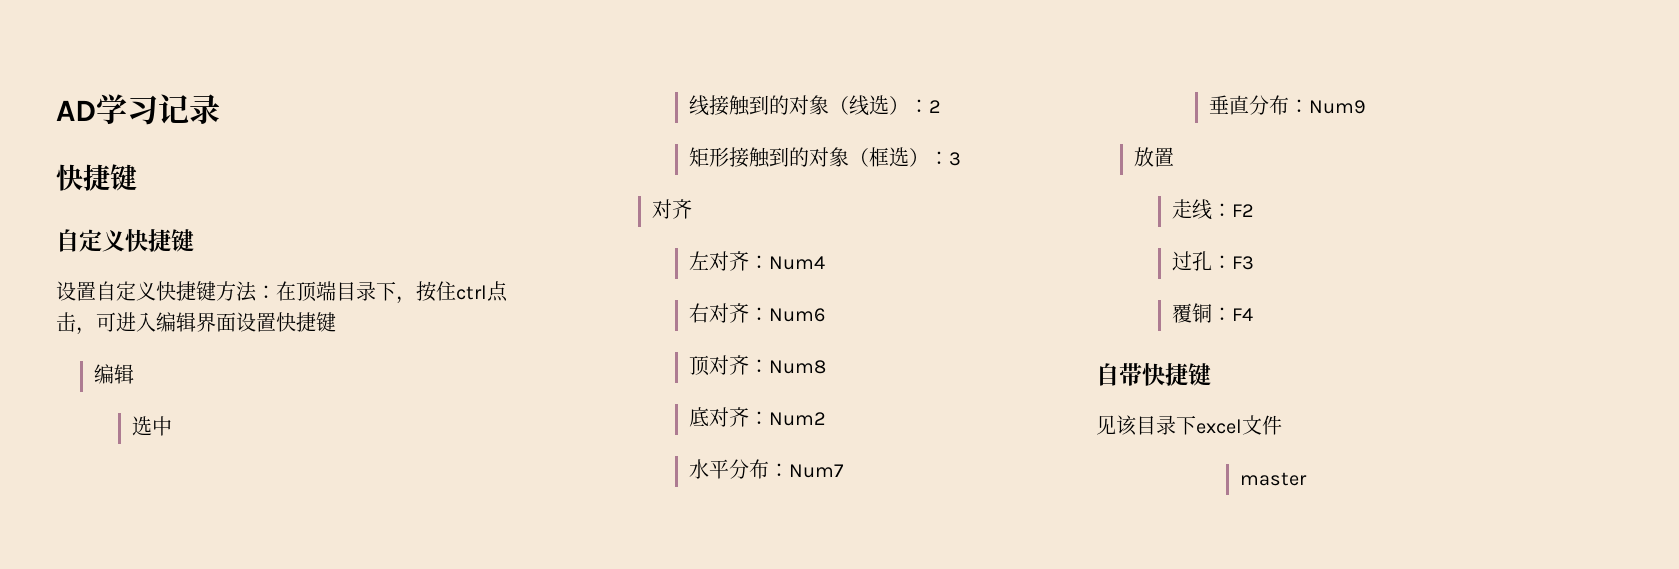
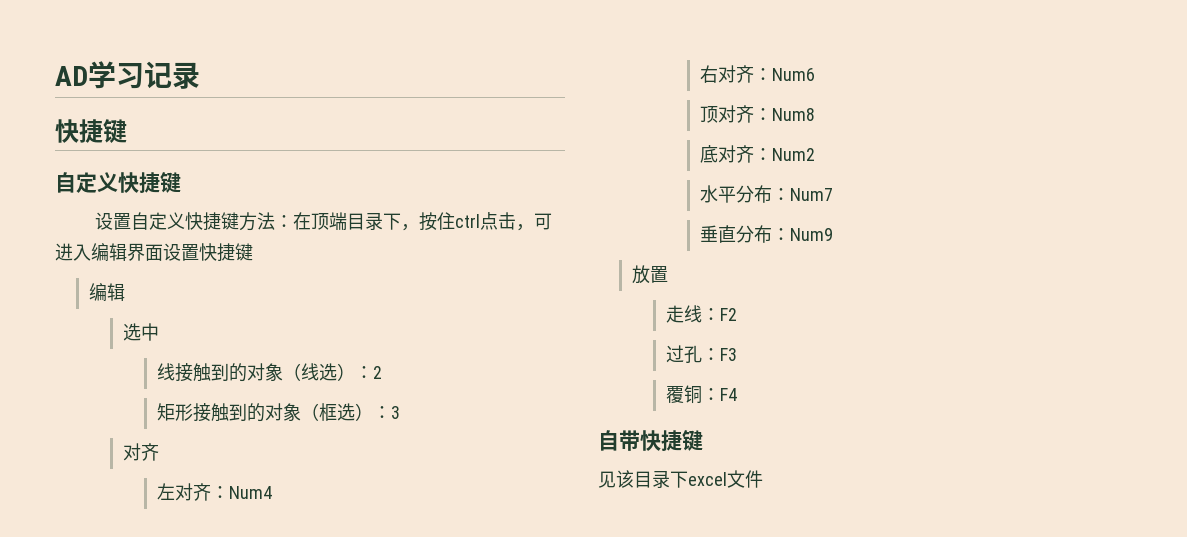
[1240,472,1307,486] // master -> (763, 479) none

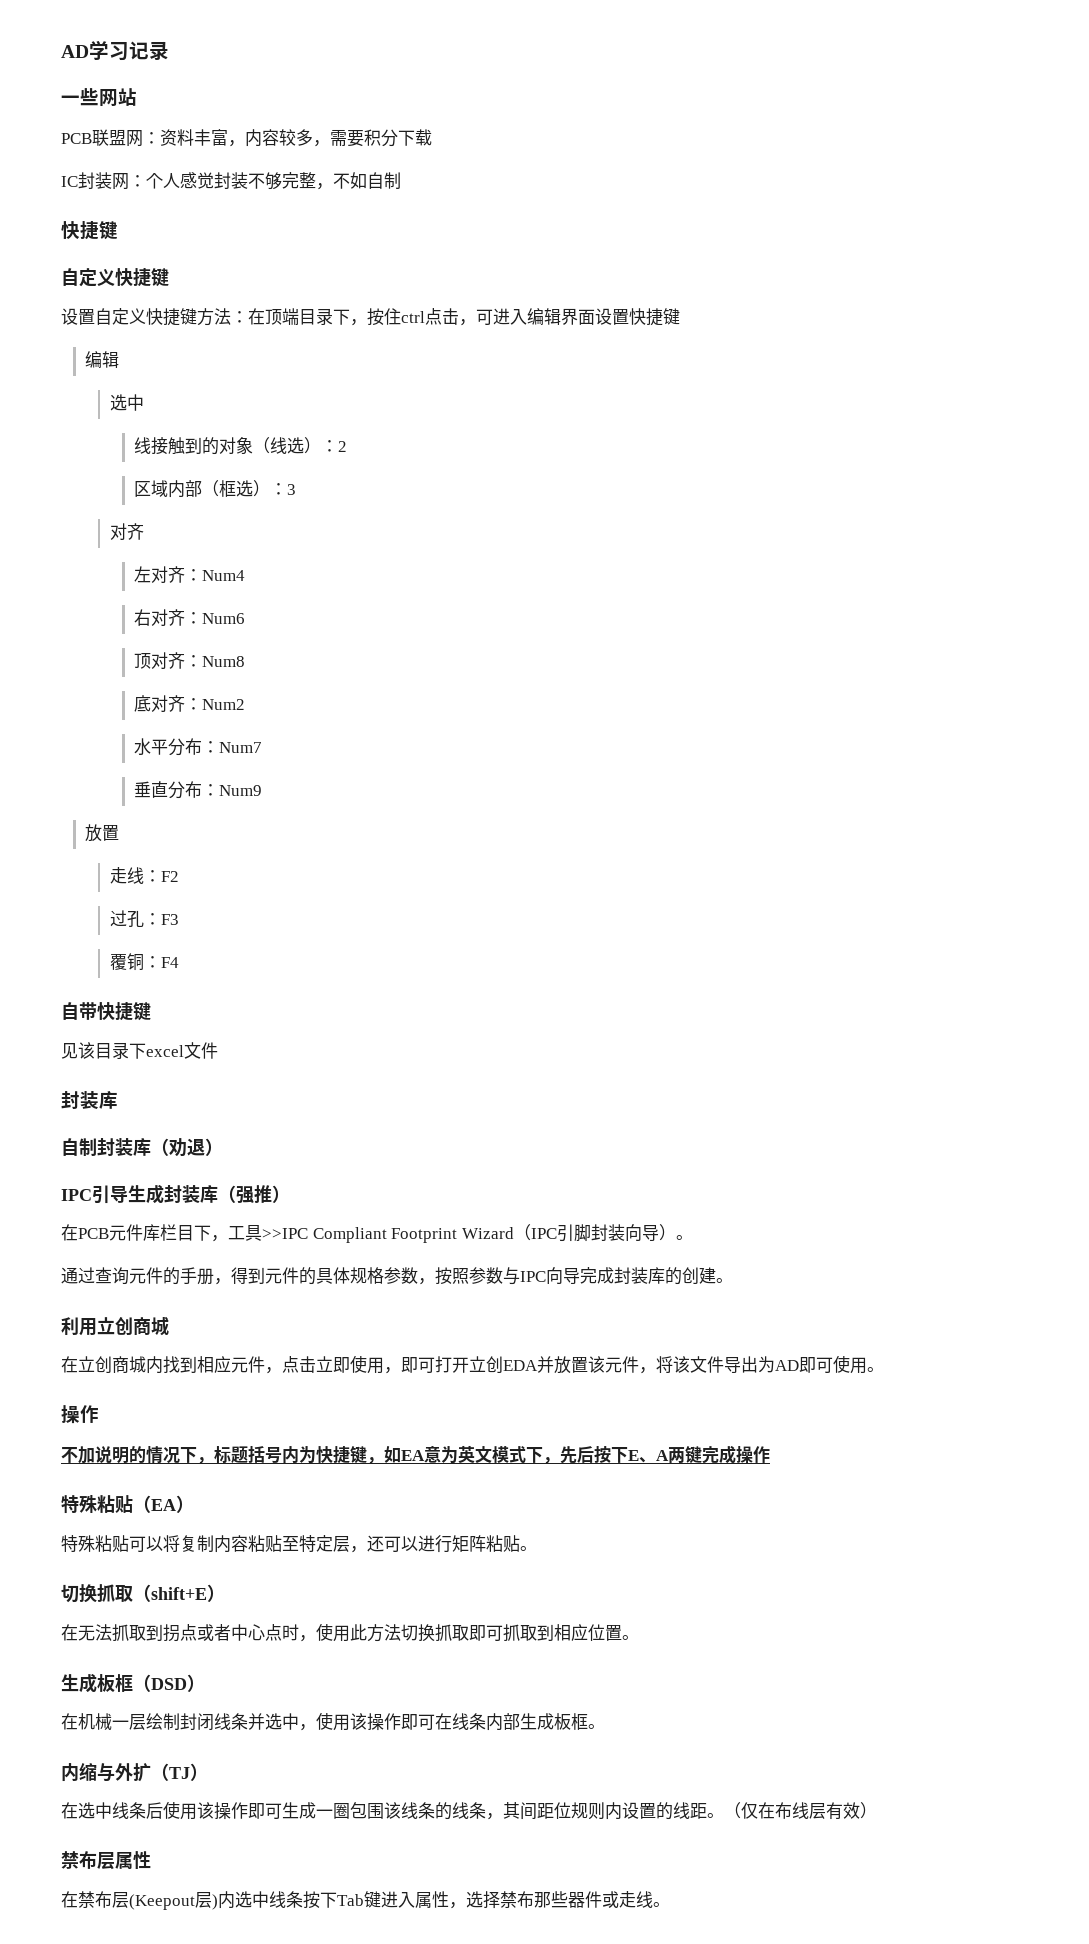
(200, 75) none -> [61,88,137,107] [61,129,432,147] [61,172,401,190] // 一些网站 // PCB联盟网：资料丰富，内容较多，需要积分下载 // IC封装网：个人感觉封装不够完整，不如自制
[156,403,301,422] 矩形接触到的对象 -> [134,480,203,498] 区域内部
(763, 479) none -> [61,1091,118,1109] [61,1138,223,1157] [61,1184,290,1204] [61,1224,693,1243] [61,1267,733,1285] [61,1316,169,1336] [61,1355,884,1374] [61,1405,99,1424] [61,1445,770,1464] [61,1495,194,1514] [61,1535,537,1553] [61,1584,225,1603] [61,1623,639,1642] [61,1673,205,1693] [61,1712,605,1731] [61,1762,208,1782] [61,1801,877,1820] [61,1851,151,1870] [61,1891,670,1910] // 封装库 // 自制封装库（劝退） // IPC引导生成封装库（强推） // 在PCB元件库栏目下，工具>>IPC Compliant Footprint Wizard（IPC引脚封装向导）。 // 通过查询元件的手册，得到元件的具体规格参数，按照参数与IPC向导完成封装库的创建。 // 利用立创商城 // 在立创商城内找到相应元件，点击立即使用，即可打开立创EDA并放置该元件，将该文件导出为AD即可使用。 // 操作 // 不加说明的情况下，标题括号内为快捷键，如EA意为英文模式下，先后按下E、A两键完成操作 // 特殊粘贴（EA） // 特殊粘贴可以将复制内容粘贴至特定层，还可以进行矩阵粘贴。 // 切换抓取（shift+E） // 在无法抓取到拐点或者中心点时，使用此方法切换抓取即可抓取到相应位置。 // 生成板框（DSD） // 在机械一层绘制封闭线条并选中，使用该操作即可在线条内部生成板框。 // 内缩与外扩（TJ） // 在选中线条后使用该操作即可生成一圈包围该线条的线条，其间距位规则内设置的线距。（仅在布线层有效） // 禁布层属性 // 在禁布层(Keepout层)内选中线条按下Tab键进入属性，选择禁布那些器件或走线。

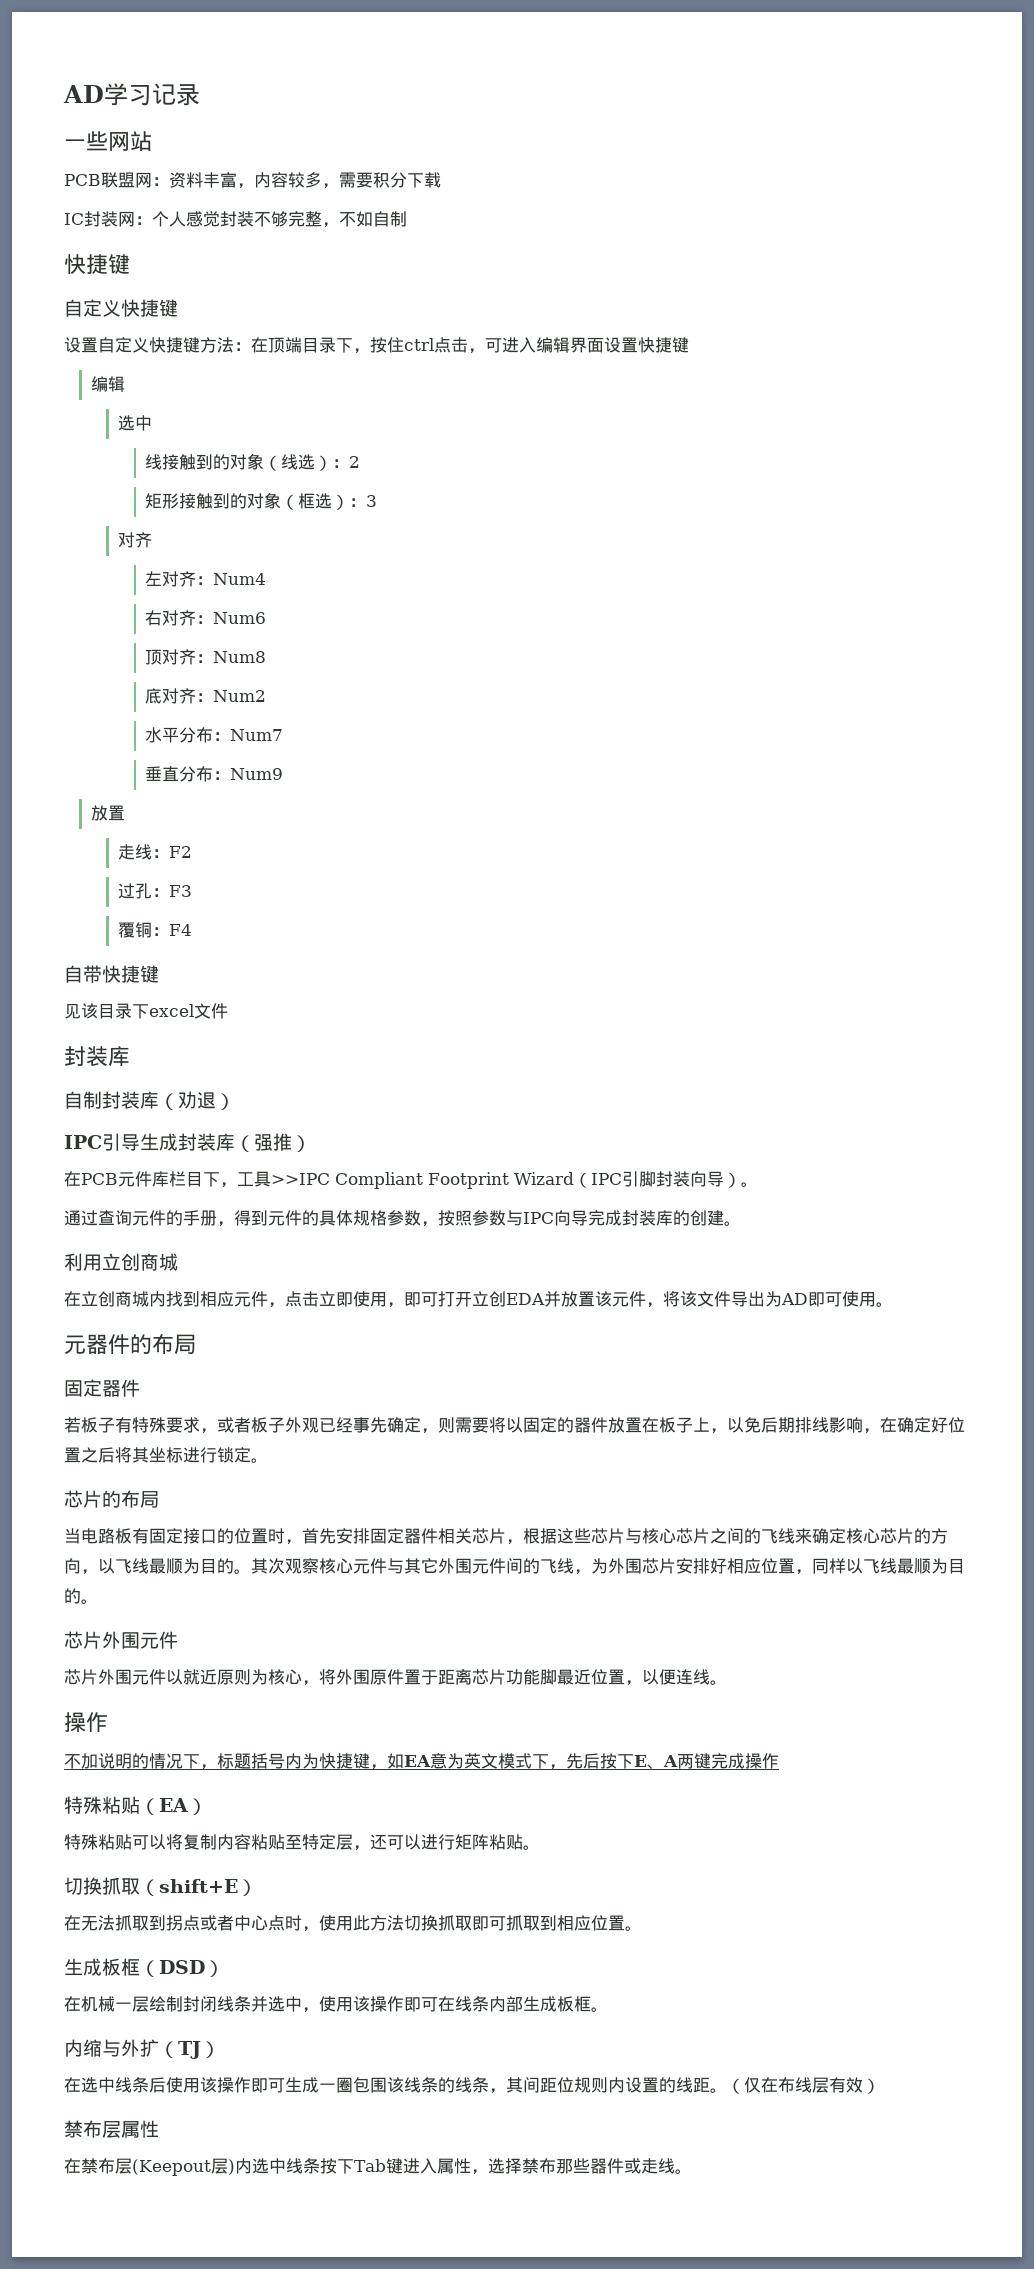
[134,480,203,498] 区域内部 -> [145,492,282,509] 矩形接触到的对象
(884, 1369) none -> [64,1334,196,1355] [64,1379,140,1397] [64,1417,965,1434] [64,1447,268,1463] [64,1490,159,1508] [64,1528,948,1545] [64,1558,965,1575] [64,1588,98,1604] [64,1631,178,1649] [64,1669,727,1686] // 元器件的布局 // 固定器件 // 若板子有特殊要求，或者板子外观已经事先确定，则需要将以固定的器件放置在板子上，以免后期排线影响，在确定好位置之后将其坐标进行锁定。 // 芯片的布局 // 当电路板有固定接口的位置时，首先安排固定器件相关芯片，根据这些芯片与核心芯片之间的飞线来确定核心芯片的方向，以飞线最顺为目的。其次观察核心元件与其它外围元件间的飞线，为外围芯片安排好相应位置，同样以飞线最顺为目的。 // 芯片外围元件 // 芯片外围元件以就近原则为核心，将外围原件置于距离芯片功能脚最近位置，以便连线。

